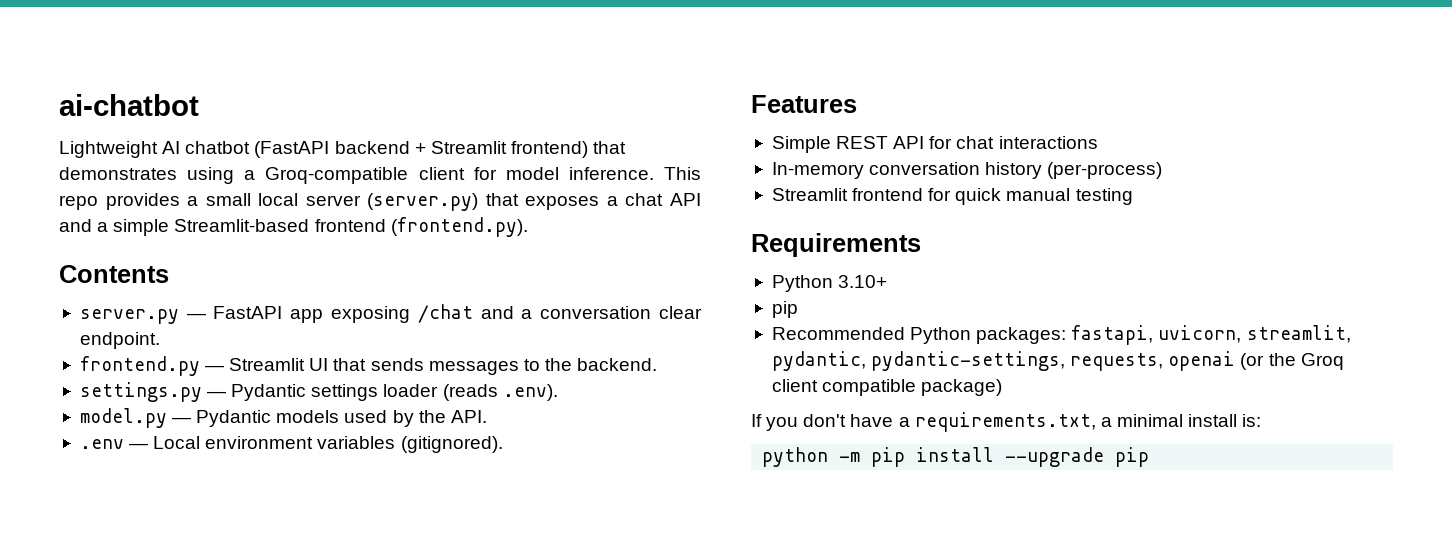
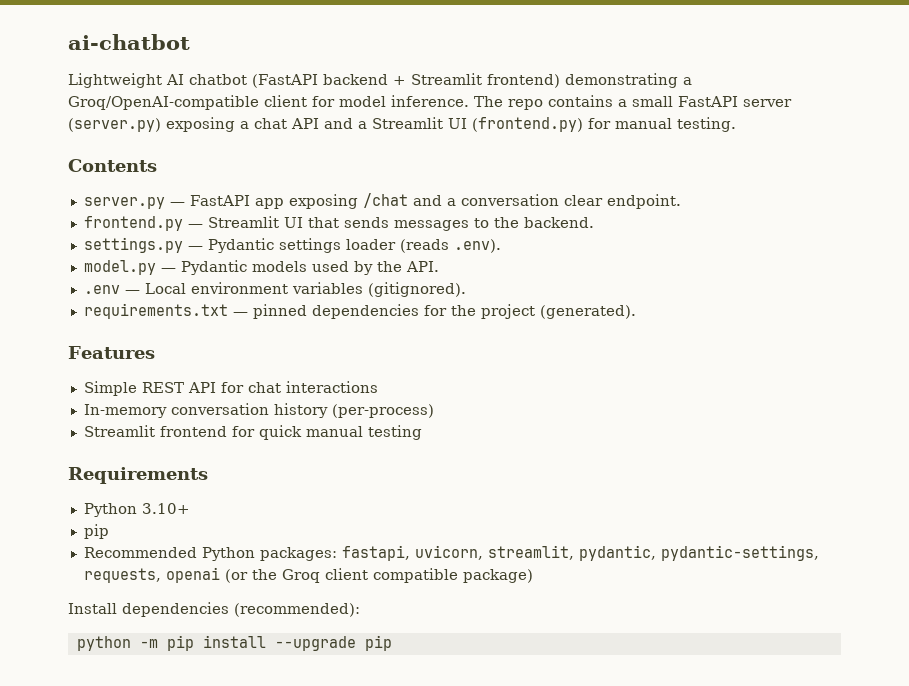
[593,141,627,154] [59,167,409,184] that demonstrates using a Groq-compatible -> [564,73,692,88] [68,95,259,110] demonstrating a Groq/OpenAI-compatible
[664,167,701,180] [59,193,180,210] This repo provides -> [474,95,613,110] The repo contains
[258,193,299,206] local -> [678,96,738,107] FastAPI
[485,193,600,210] that exposes -> [166,117,235,132] exposing
[113,217,528,237] simple Streamlit-based frontend (frontend.py). -> [372,117,736,132] Streamlit UI (frontend.py) for manual testing.
(503, 444) none -> [83,303,636,319] // requirements.txt — pinned dependencies for the project (generated).
[751,412,1262,432] If you don't have a requirements.txt, a minimal install is: -> [68,602,360,617] Install dependencies (recommended):

